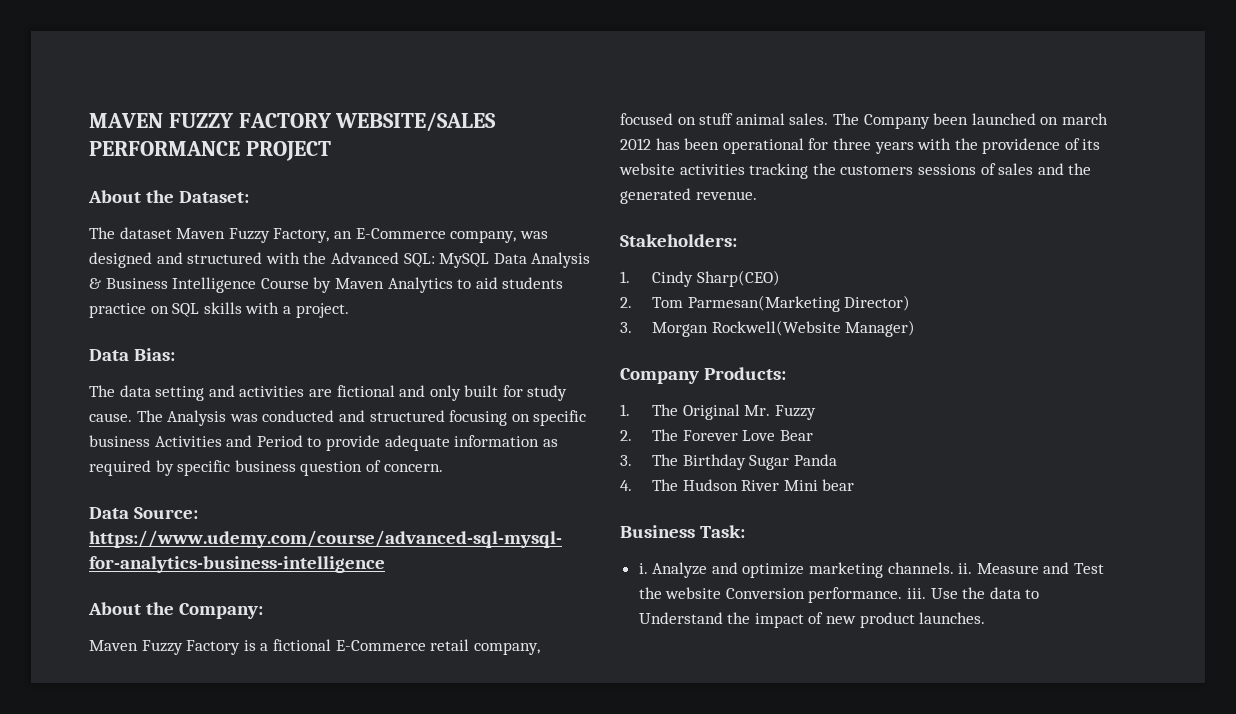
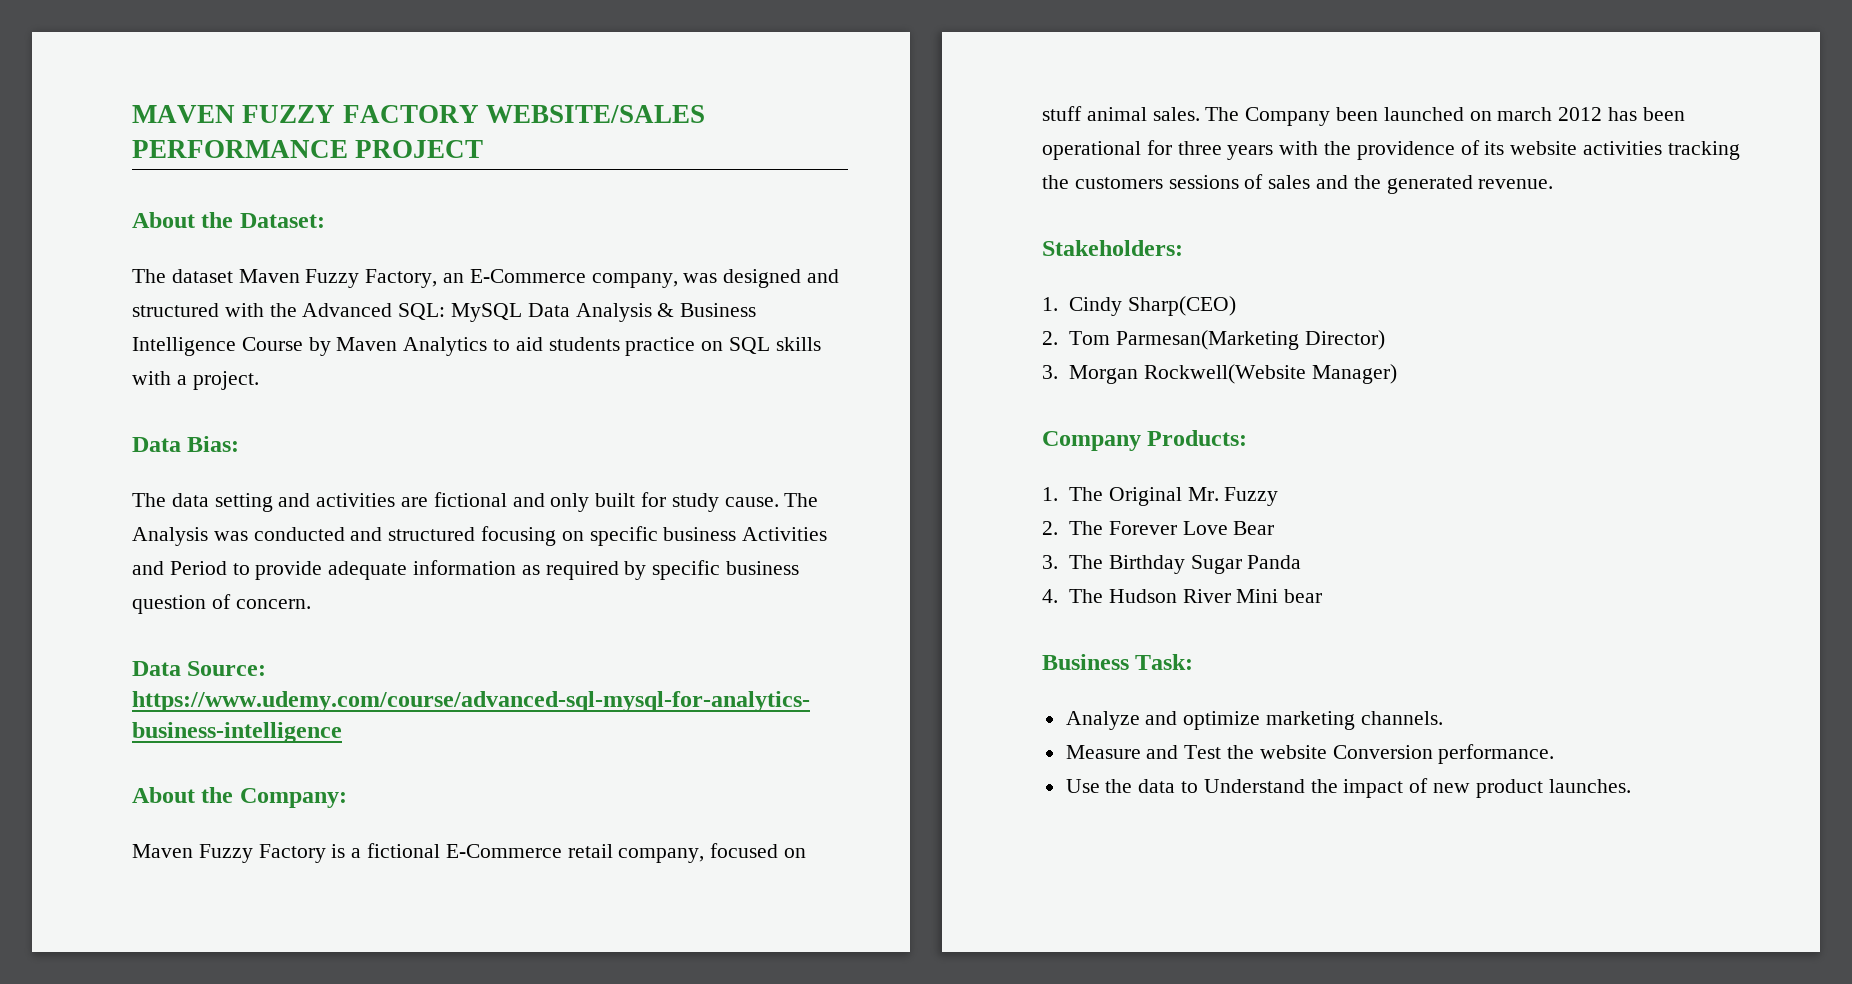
[638,563,648,574] i. -> (1194, 662) none
[958,563,973,574] ii. -> (1443, 718) //
[907,588,927,599] iii. -> (1555, 754) //

